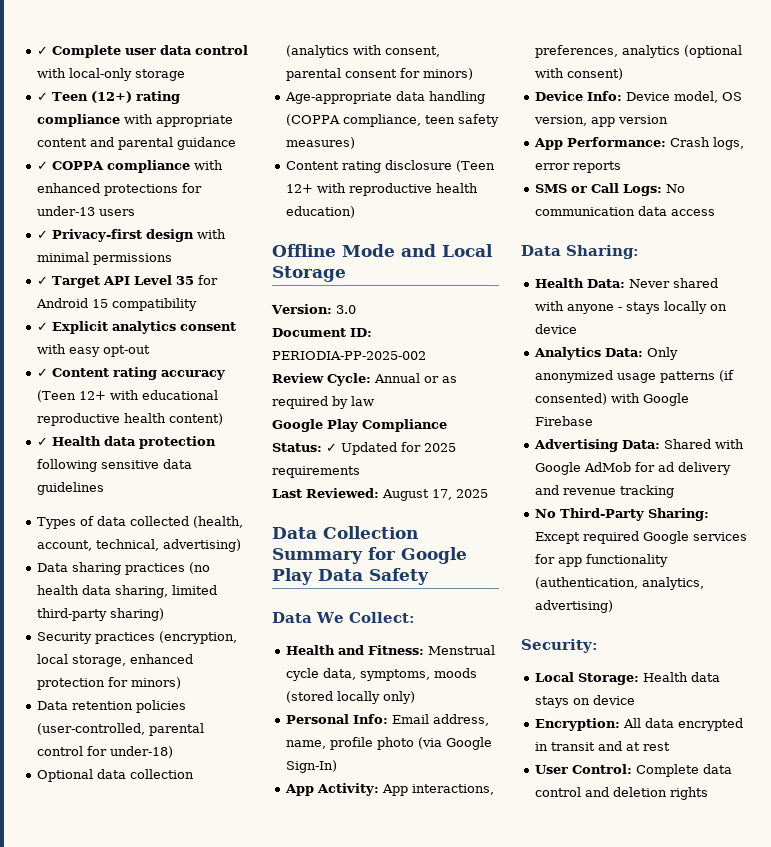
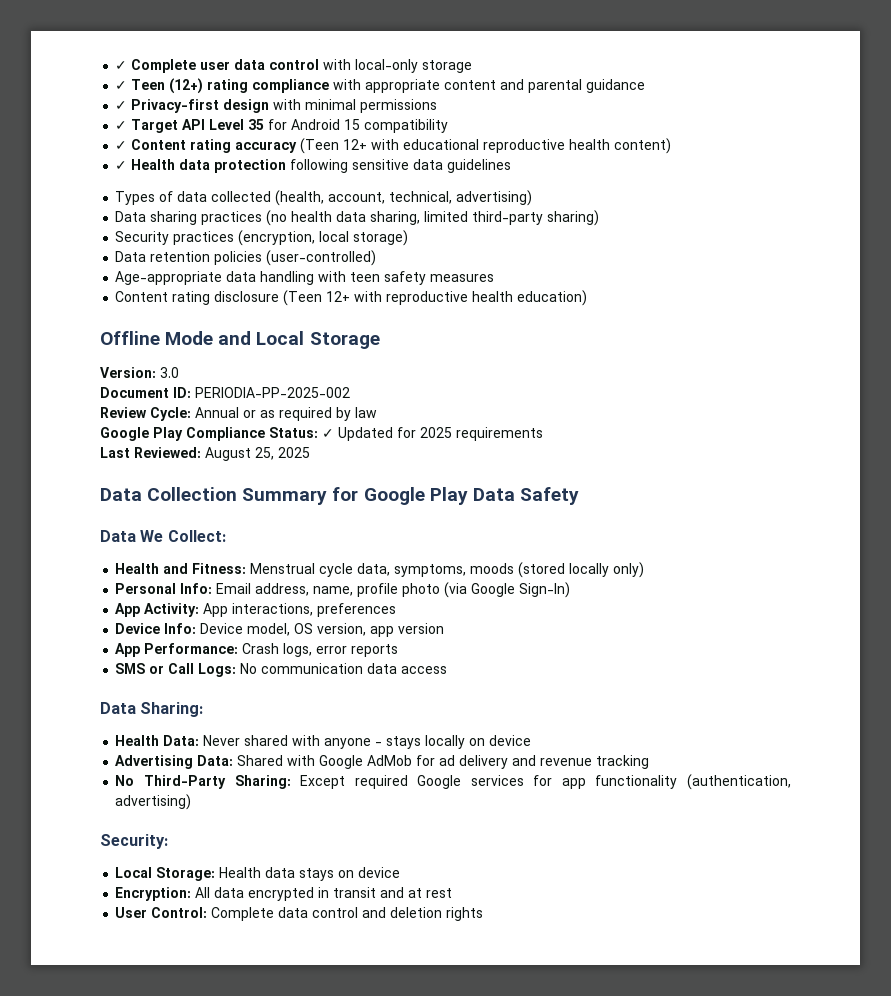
[37,160,224,173] [37,183,203,196] [37,206,136,216] // ✓ COPPA compliance with enhanced protections for under-13 users -> (646, 86) none
[37,321,237,334] [37,344,151,357] // ✓ Explicit analytics consent with easy opt-out -> (449, 126) none
[72,654,194,667] [37,677,182,690] [37,700,187,713] [37,723,205,736] [37,746,174,758] [37,769,195,782] [286,45,441,58] [286,68,474,81] storage, enhanced protection for minors) // Data retention policies (user-controlled, parental control for under-18) // Optional data collection (analytics with consent, parental consent for minors) -> [353,230,409,246] [115,250,377,266] storage) // Data retention policies (user-controlled)
[286,114,422,127] (COPPA compliance, -> [318,271,347,282] with
[286,137,356,149] measures) -> [430,274,495,282] measures
[432,489,452,500] 17, -> [255,447,274,460] 25,
[535,45,743,58] [535,68,624,80] preferences, analytics (optional with consent) -> [317,603,397,617] preferences
[534,347,679,360] [535,370,735,383] [535,393,690,406] [535,416,594,426] // Analytics Data: Only anonymized usage patterns (if consented) with Google Firebase -> (532, 740) none
[642,577,705,590] analytics, -> (791, 782) none

